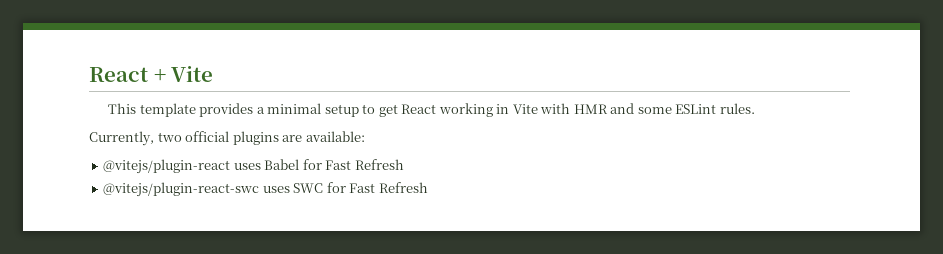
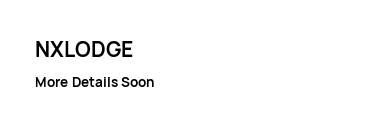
[89,66,214,82] [108,103,755,117] [89,131,365,146] [103,159,404,174] [103,182,428,197] React + Vite // This template provides a minimal setup to get React working in Vite with HMR and some ESLint rules. // Currently, two official plugins are available: // @vitejs/plugin-react uses Babel for Fast Refresh // @vitejs/plugin-react-swc uses SWC for Fast Refresh -> [35,41,133,57] [35,77,155,87] NXLODGE // More Details Soon

